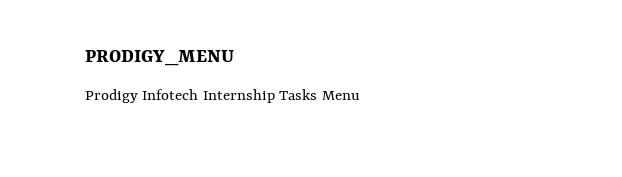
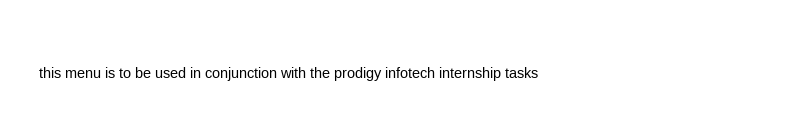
[85,50,234,66] [85,89,360,103] PRODIGY_MENU // Prodigy Infotech Internship Tasks Menu -> [39,67,538,81] this menu is to be used in conjunction with the prodigy infotech internship tasks

